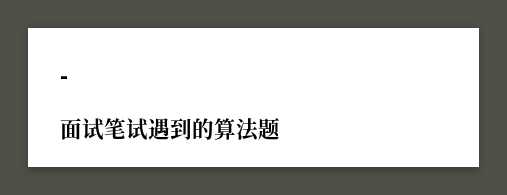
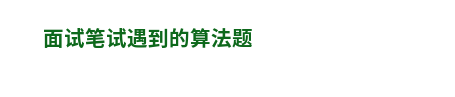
[60,76,68,85] - // -> (43, 38) none

